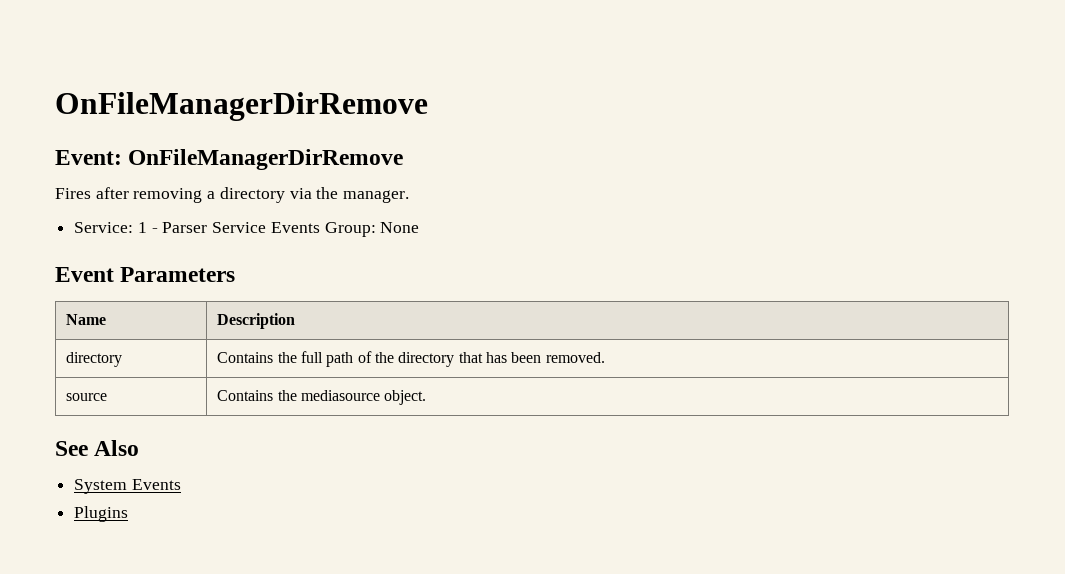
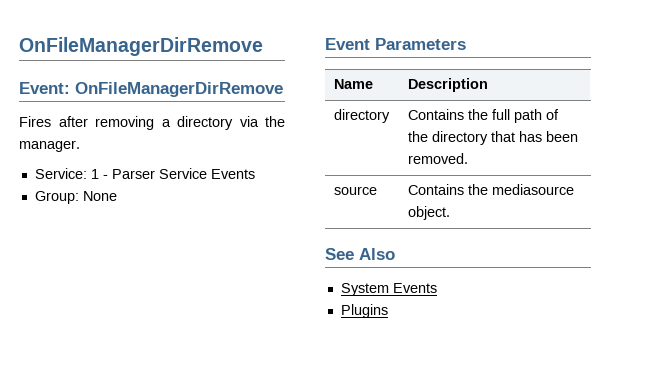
(320, 227) none -> (255, 174) //

